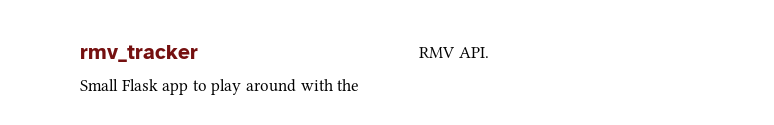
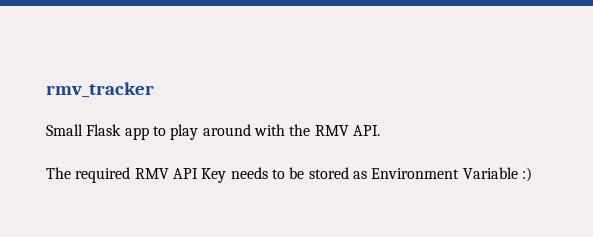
(489, 52) none -> [46,167,532,183] // The required RMV API Key needs to be stored as Environment Variable :)

